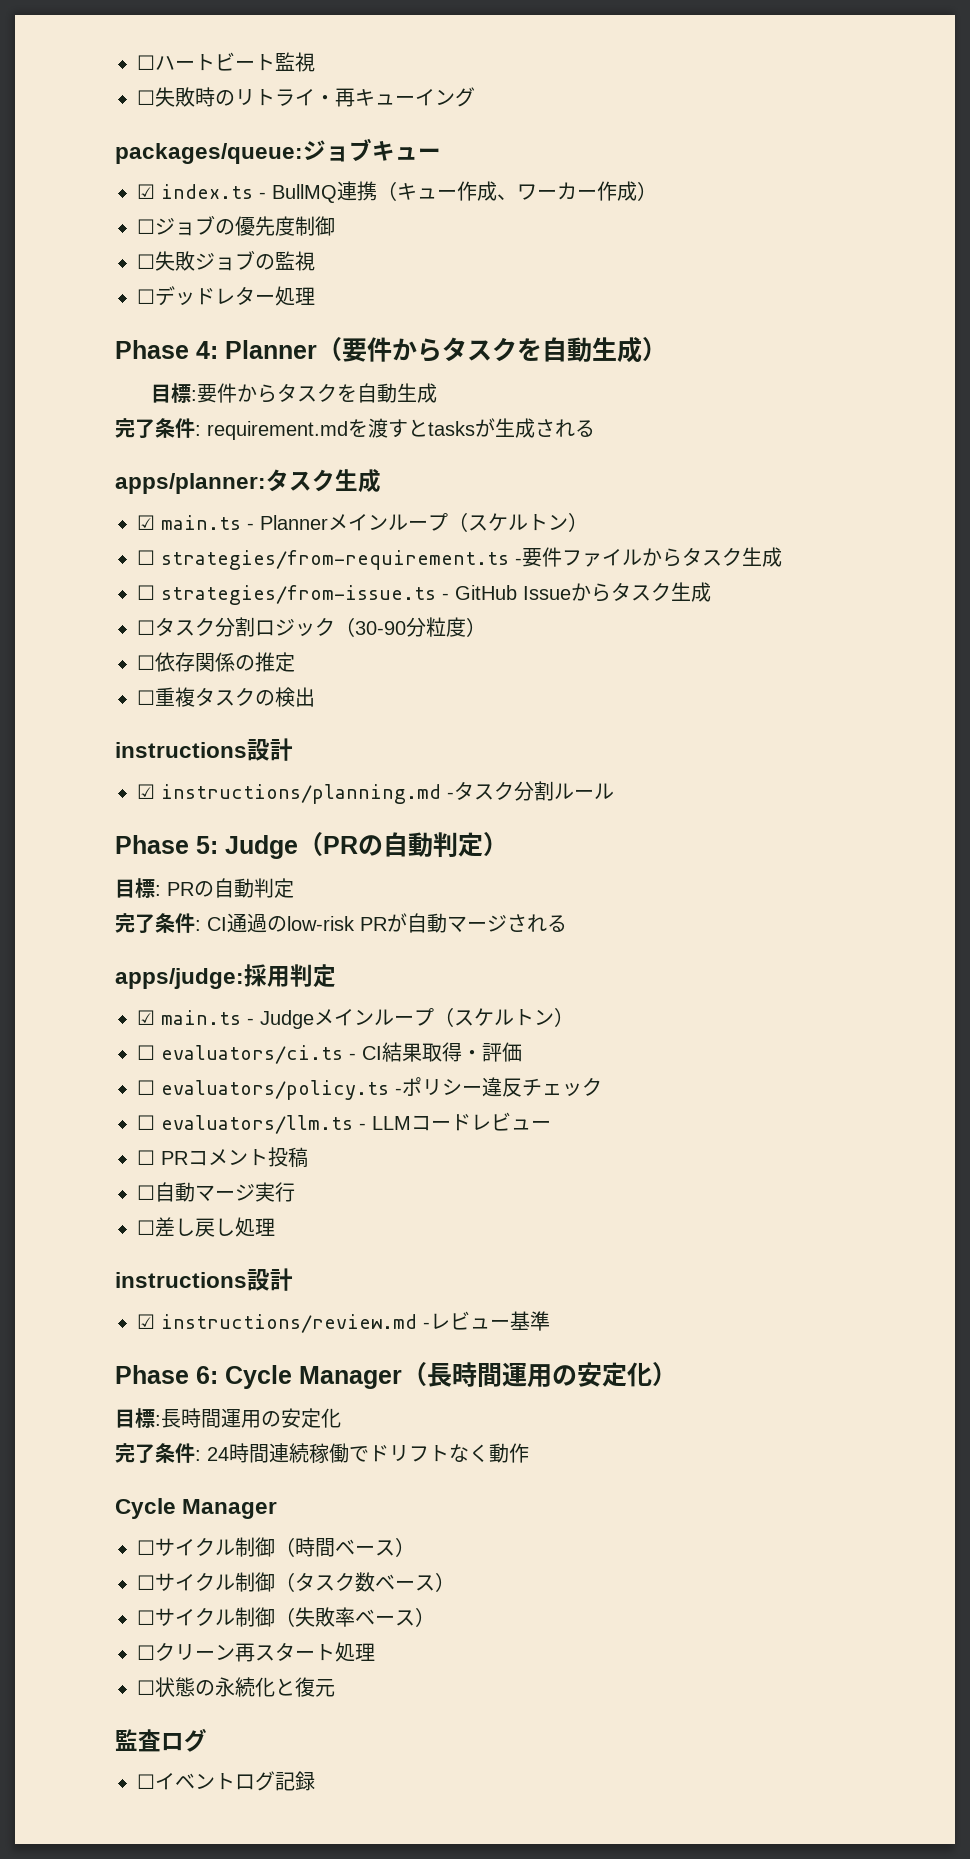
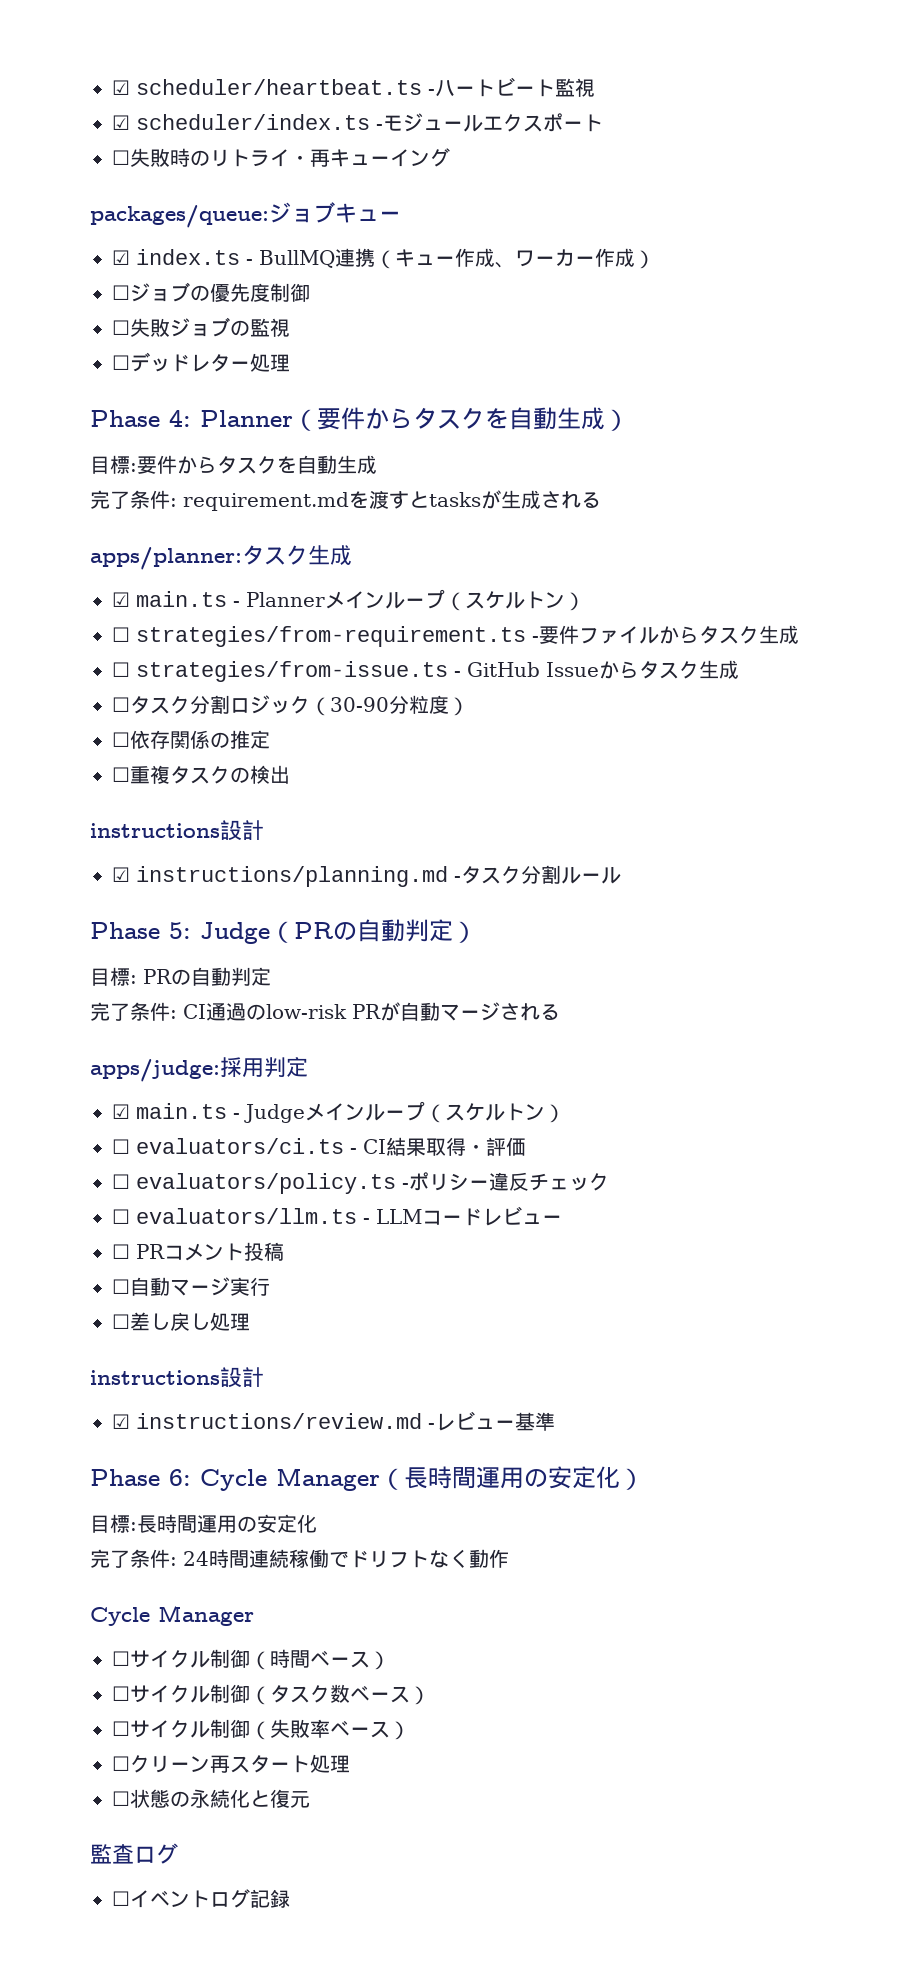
[137,55,155,70] ☐ -> [112,79,435,95] ☑ scheduler/heartbeat.ts -
(315, 62) none -> [112,113,603,132] // ☑ scheduler/index.ts -モジュールエクスポート

